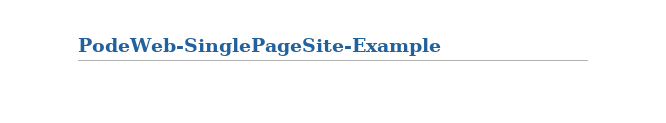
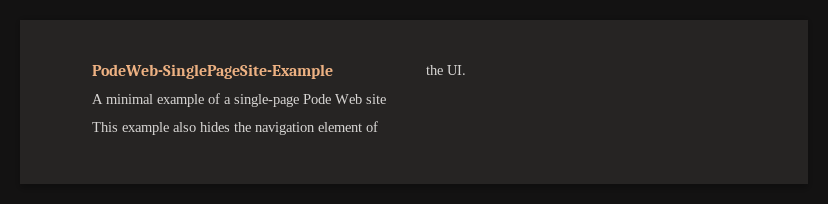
(441, 47) none -> [92,93,386,107] [92,121,378,135] [426,65,466,75] // A minimal example of a single-page Pode Web site // This example also hides the navigation element of the UI.

